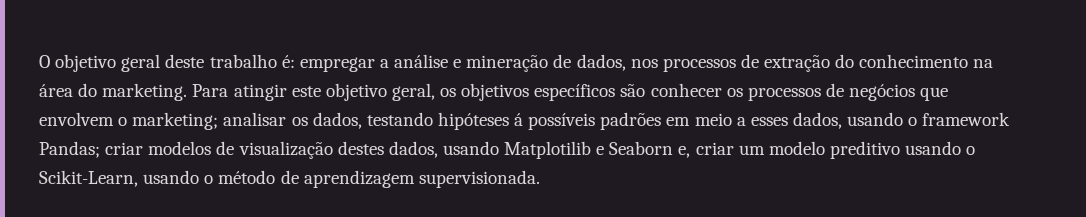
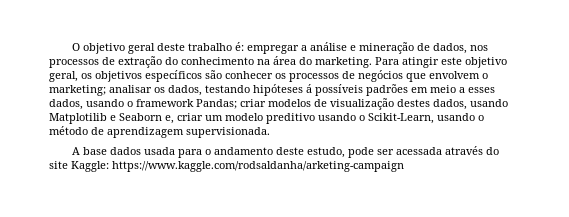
(540, 179) none -> [71,146,499,158] [49,161,404,172] // A base dados usada para o andamento deste estudo, pode ser acessada através do site Kaggle: https://www.kaggle.com/rodsaldanha/arketing-campaign

